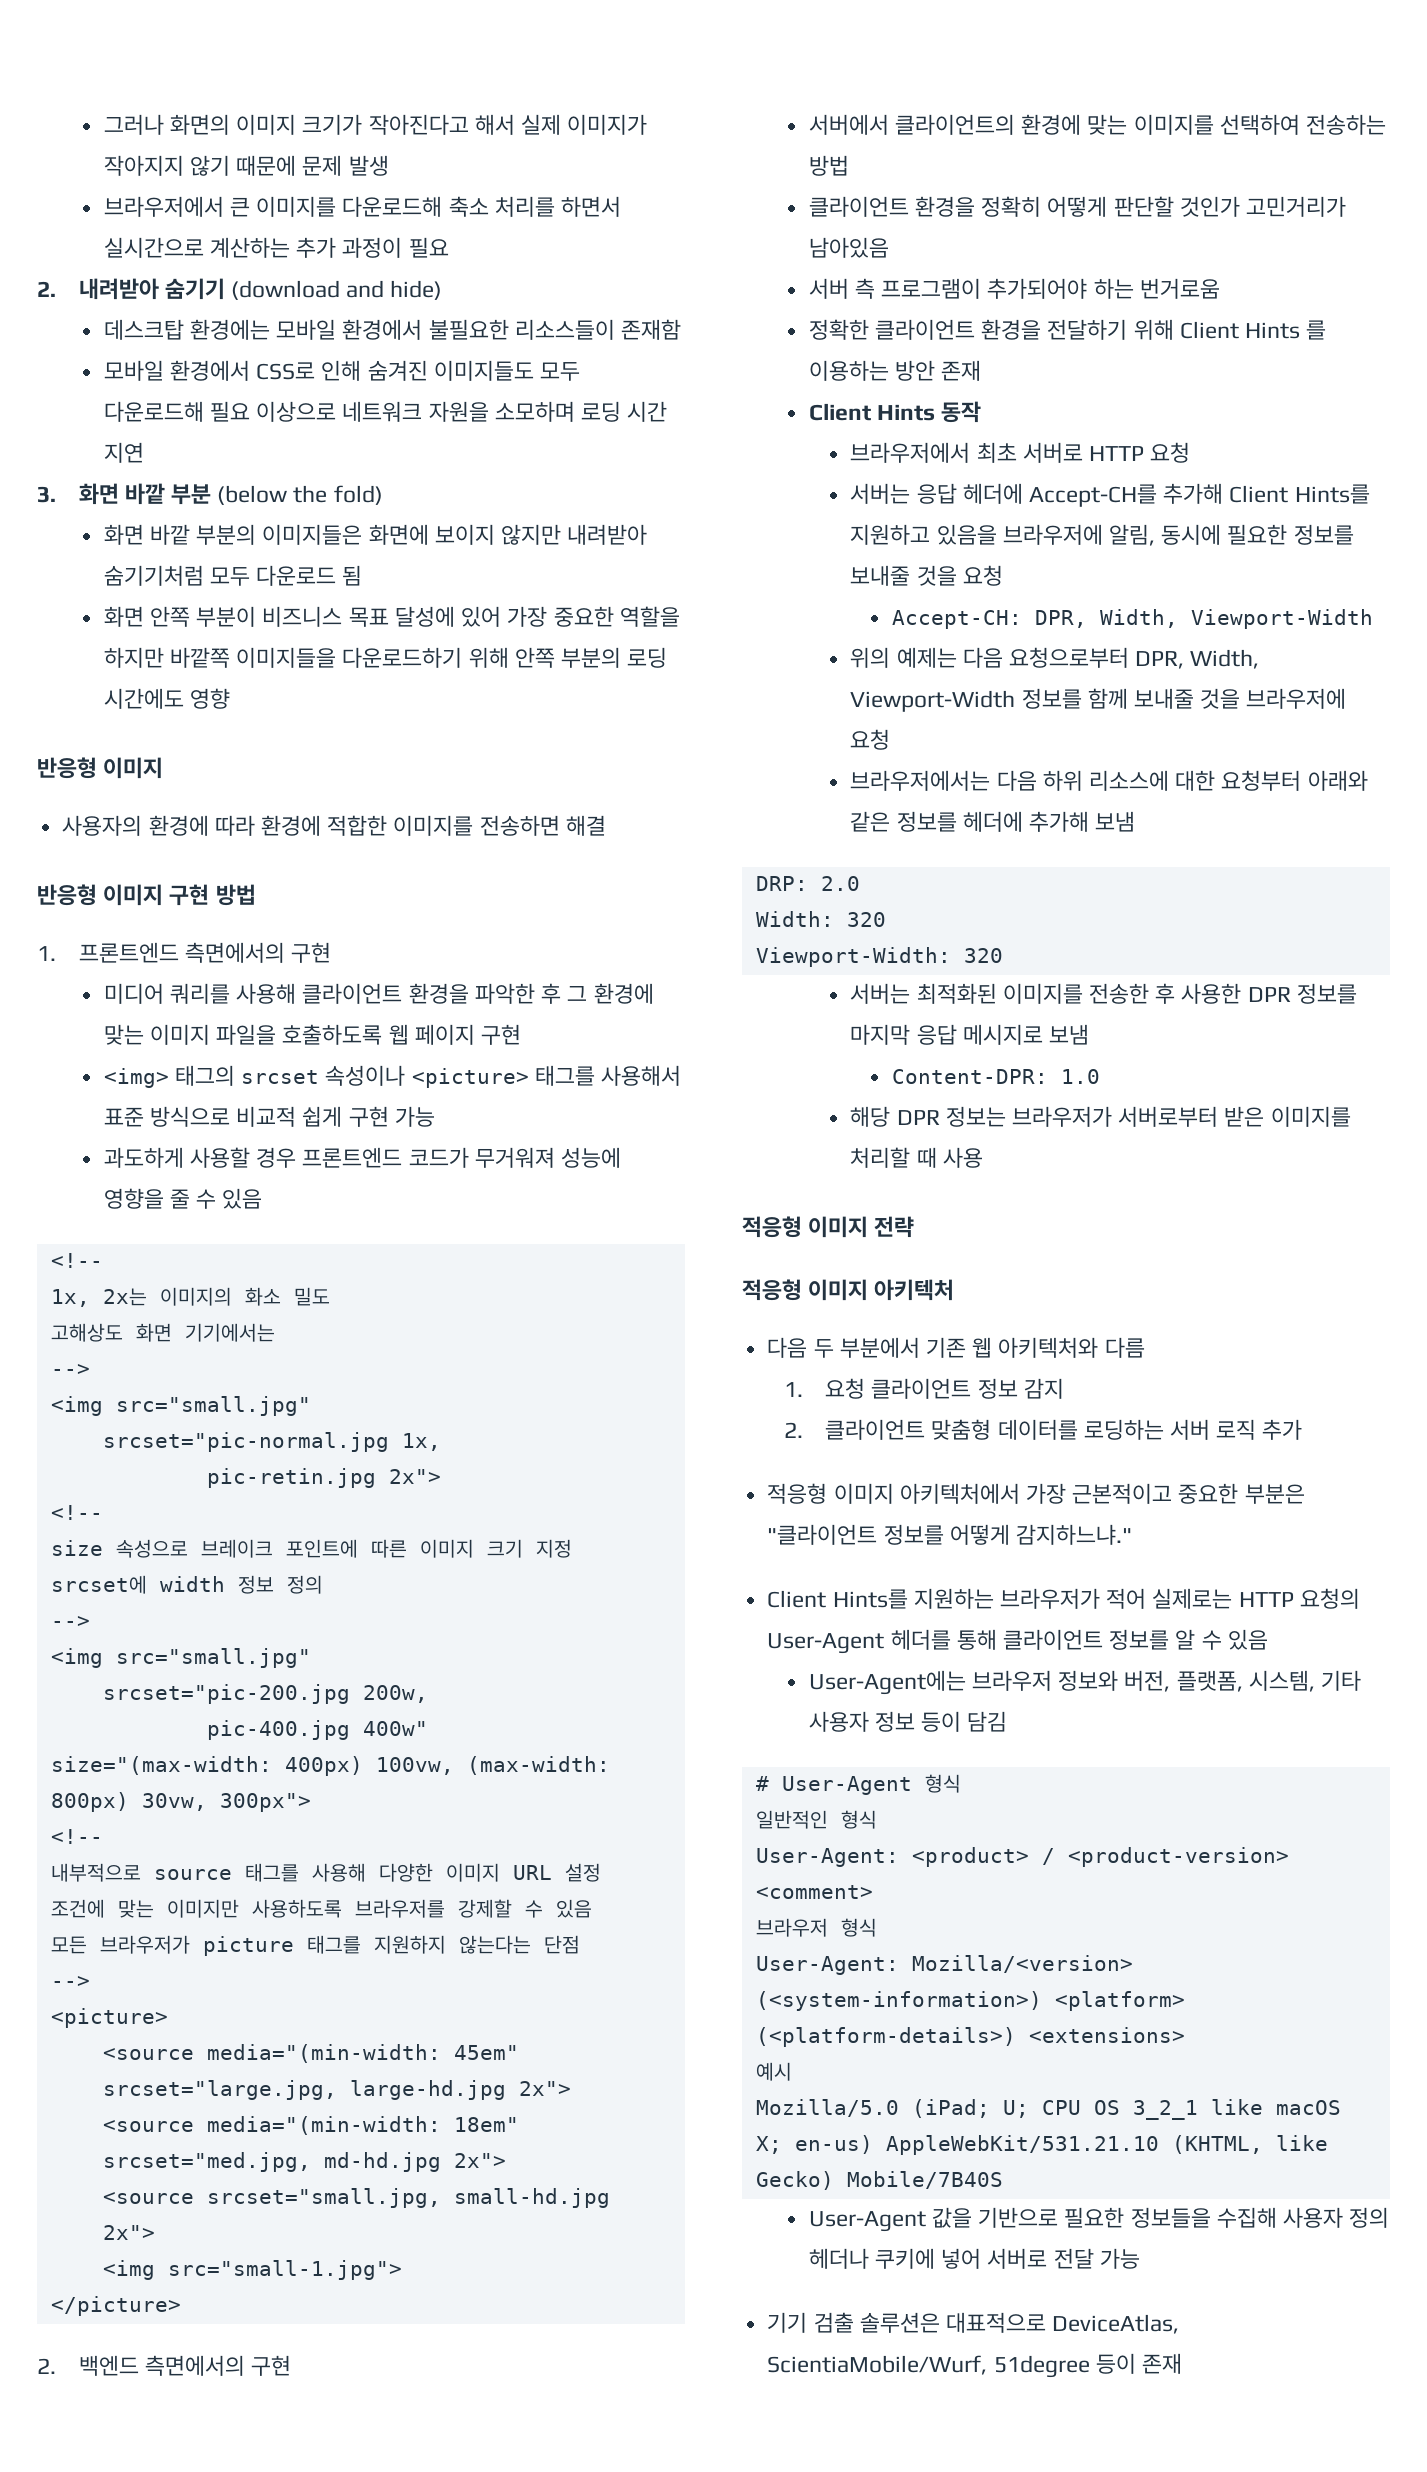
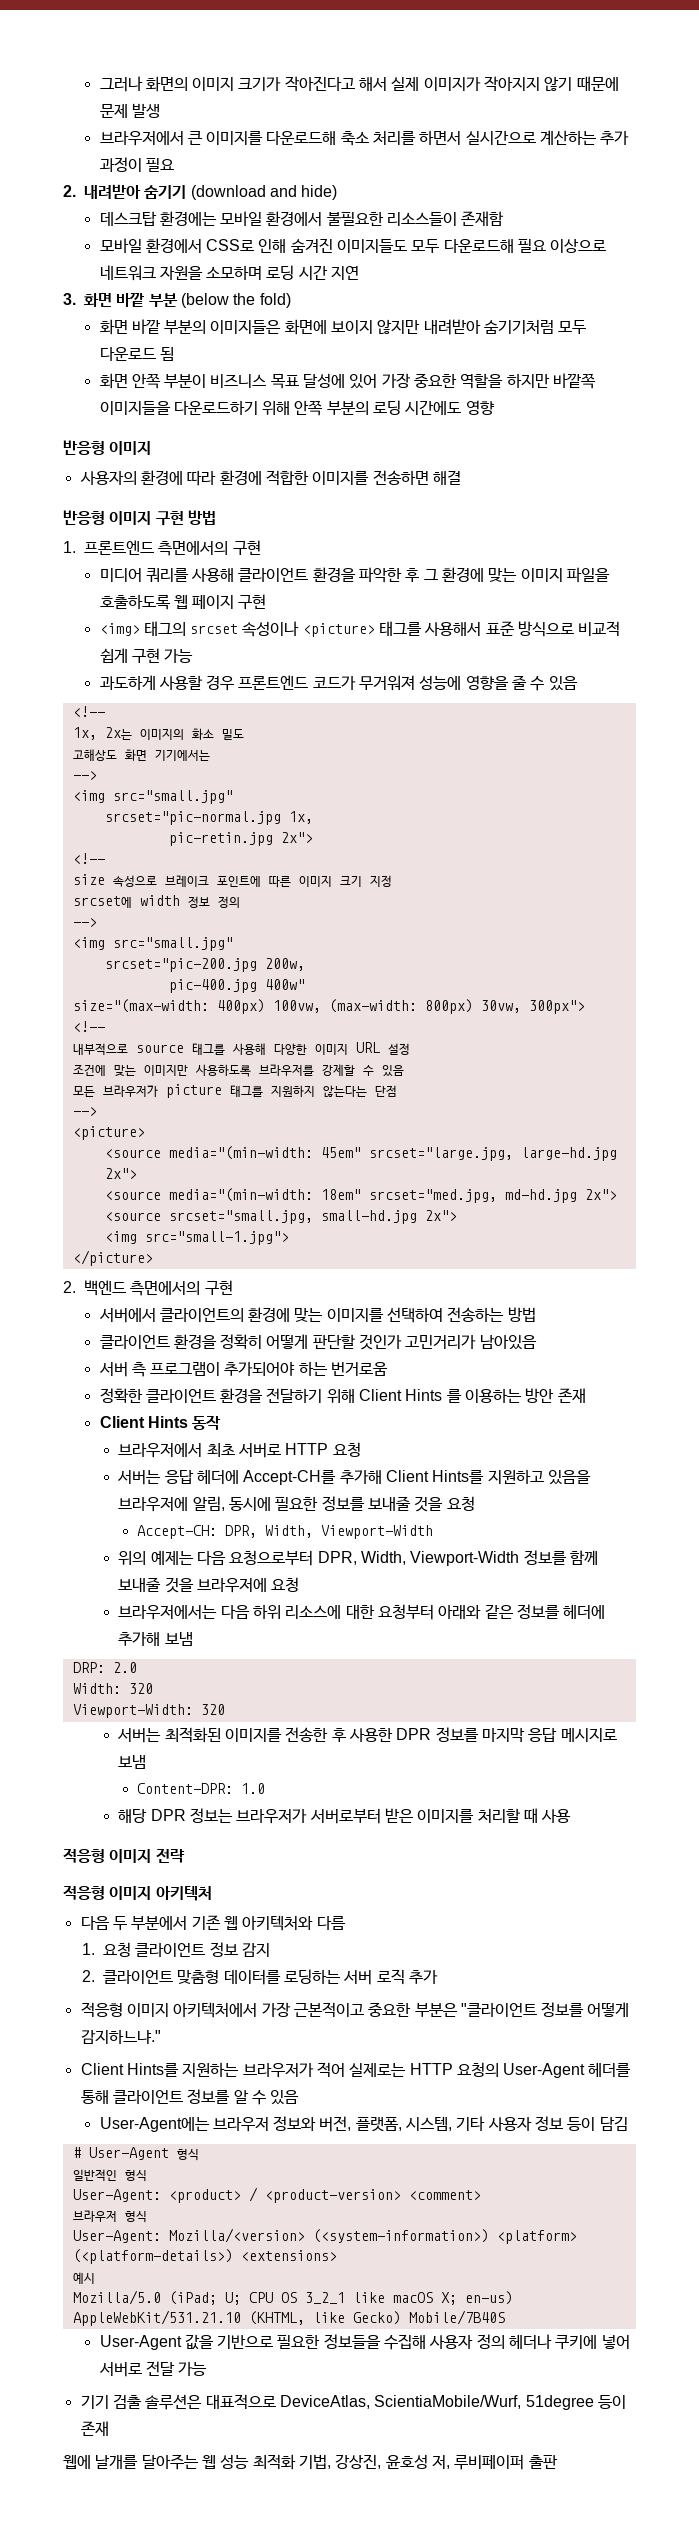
(1182, 2363) none -> [63,2454,558,2470] // 웹에 날개를 달아주는 웹 성능 최적화 기법, 강상진, 윤호성 저, 루비페이퍼 출판

